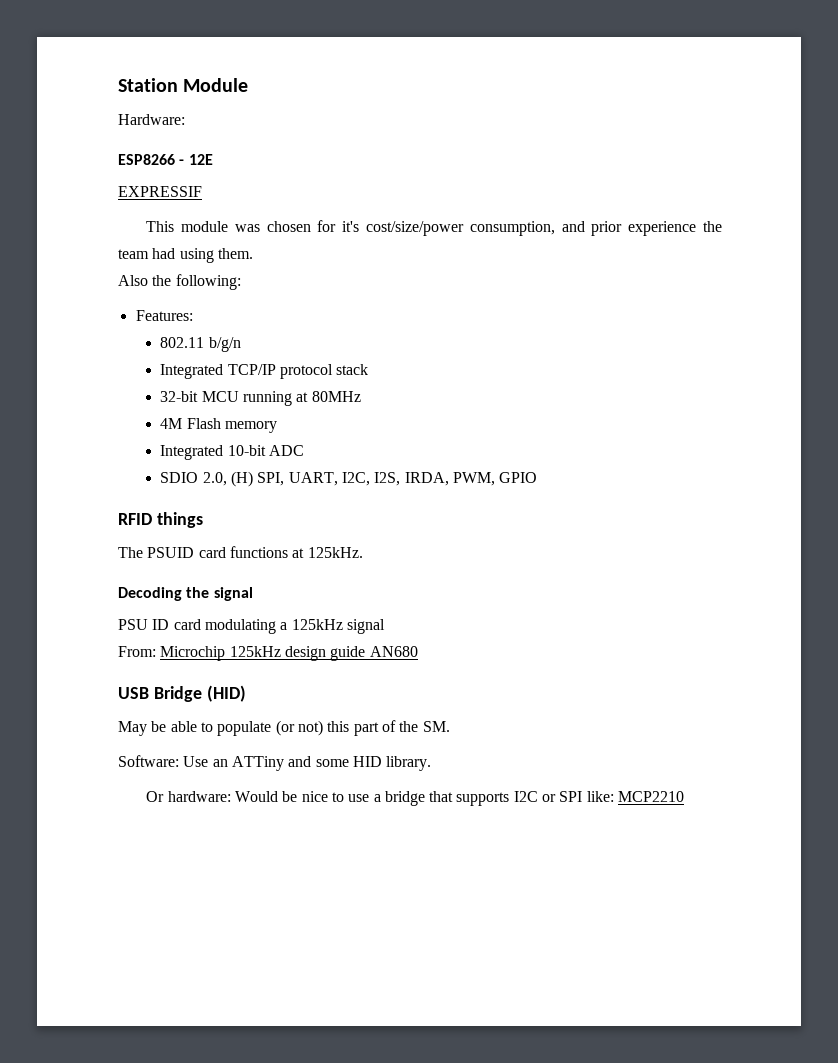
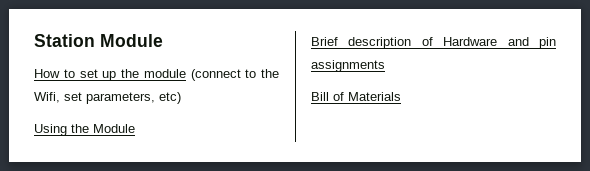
[118,114,185,125] [118,154,213,165] [118,186,202,197] [146,220,722,236] [118,248,253,263] [118,274,241,290] [135,310,193,321] [160,337,241,352] [160,364,369,379] [160,391,361,406] [160,418,278,433] [160,445,305,460] [160,471,538,487] [118,512,203,528] [118,546,363,558] [118,587,253,601] [118,619,385,634] [118,646,418,661] [118,685,246,702] [118,720,450,736] [118,755,432,771] [146,791,685,806] Hardware: // ESP8266 - 12E // EXPRESSIF // This module was chosen for it's cost/size/power consumption, and prior experience the team had using them. // Also the following: // Features: // 802.11 b/g/n // Integrated TCP/IP protocol stack // 32-bit MCU running at 80MHz // 4M Flash memory // Integrated 10-bit ADC // SDIO 2.0, (H) SPI, UART, I2C, I2S, IRDA, PWM, GPIO // RFID things // The PSUID card functions at 125kHz. // Decoding the signal // PSU ID card modulating a 125kHz signal // From: Microchip 125kHz design guide AN680 // USB Bridge (HID) // May be able to populate (or not) this part of the SM. // Software: Use an ATTiny and some HID library. // Or hardware: Would be nice to use a bridge that supports I2C or SPI like: MCP2210 -> [34,69,279,81] [34,92,181,104] [34,124,135,136] [311,37,556,49] [311,60,385,72] [311,92,401,101] How to set up the module (connect to the Wifi, set parameters, etc) // Using the Module // Brief description of Hardware and pin assignments // Bill of Materials

